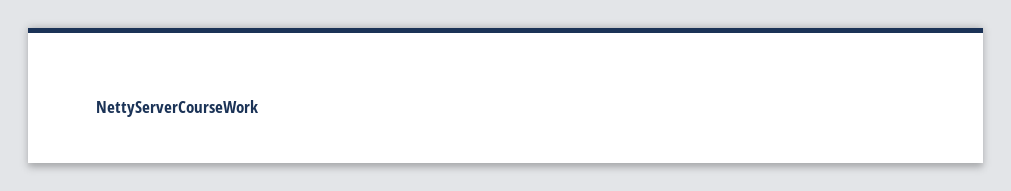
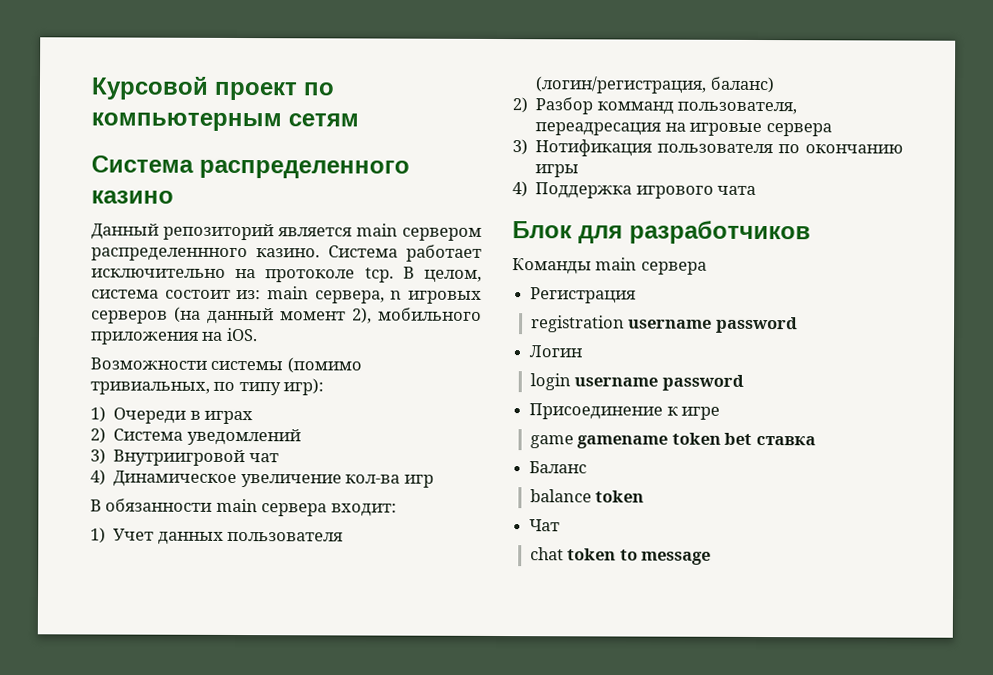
[96,100,258,117] NettyServerCourseWork -> [91,76,334,101] [91,112,359,132] [91,155,410,179] [91,190,174,204] [91,223,482,241] [91,244,482,262] [91,266,482,283] [91,286,482,304] [91,306,482,325] [90,327,258,345] [90,357,362,374] [90,378,325,396] [90,406,254,425] [90,427,301,446] [90,448,279,467] [90,469,434,488] [90,498,397,517] [90,527,344,545] [535,76,775,94] [512,97,798,115] [535,122,832,137] [512,139,903,157] [535,164,580,178] [512,181,757,199] [512,220,811,245] [512,257,707,275] [530,287,637,304] [530,315,798,334] [529,345,583,358] [529,373,744,391] [529,403,721,420] [529,432,816,449] [529,461,588,474] [529,489,645,503] [529,519,561,532] [529,547,712,565] Курсовой проект по компьютерным сетям // Система распределенного казино // Данный репозиторий является main сервером распределеннного казино. Система работает исключительно на протоколе tcp. В целом, система состоит из: main сервера, n игровых серверов (на данный момент 2), мобильного приложения на iOS. // Возможности системы (помимо тривиальных, по типу игр): // 1) Очереди в играх // 2) Система уведомлений // 3) Внутриигровой чат // 4) Динамическое увеличение кол-ва игр // В обязанности main сервера входит: // 1) Учет данных пользователя (логин/регистрация, баланс) // 2) Разбор комманд пользователя, переадресация на игровые сервера // 3) Нотификация пользователя по окончанию игры // 4) Поддержка игрового чата // Блок для разработчиков // Команды main сервера // Регистрация // registration username password // Логин // login username password // Присоединение к игре // game gamename token bet ставка // Баланс // balance token // Чат // chat token to message

